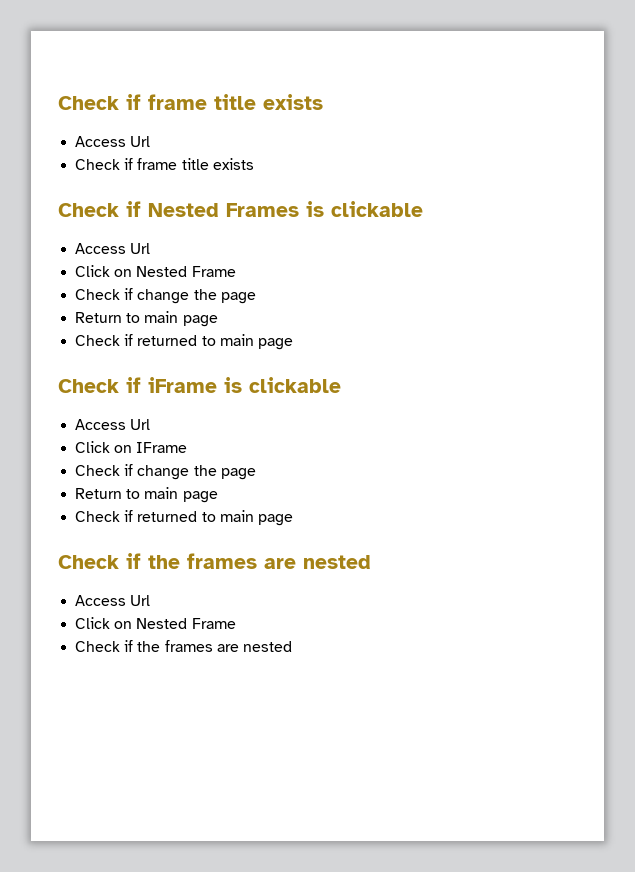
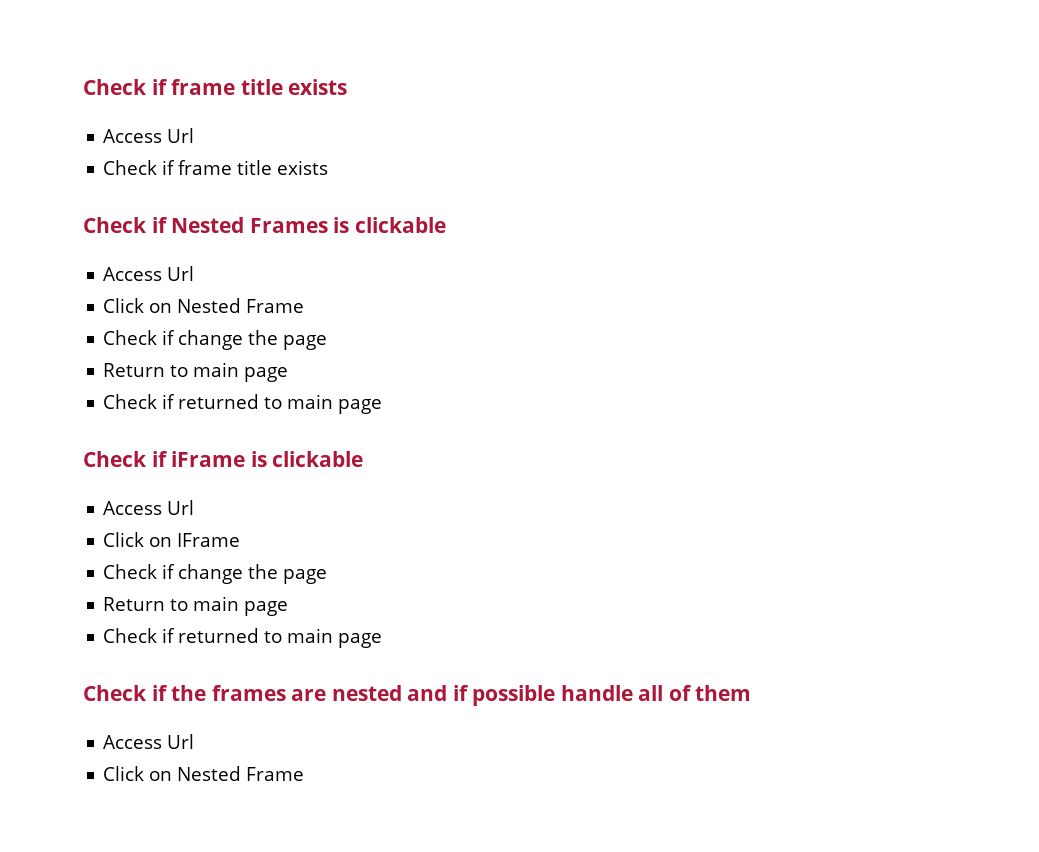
[75,595,151,606] [75,617,236,629] [75,640,292,652] // Access Url // Click on Nested Frame // Check if the frames are nested -> [407,685,752,706] [103,734,195,749] [103,766,305,781] and if possible handle all of them // Access Url // Click on Nested Frame

